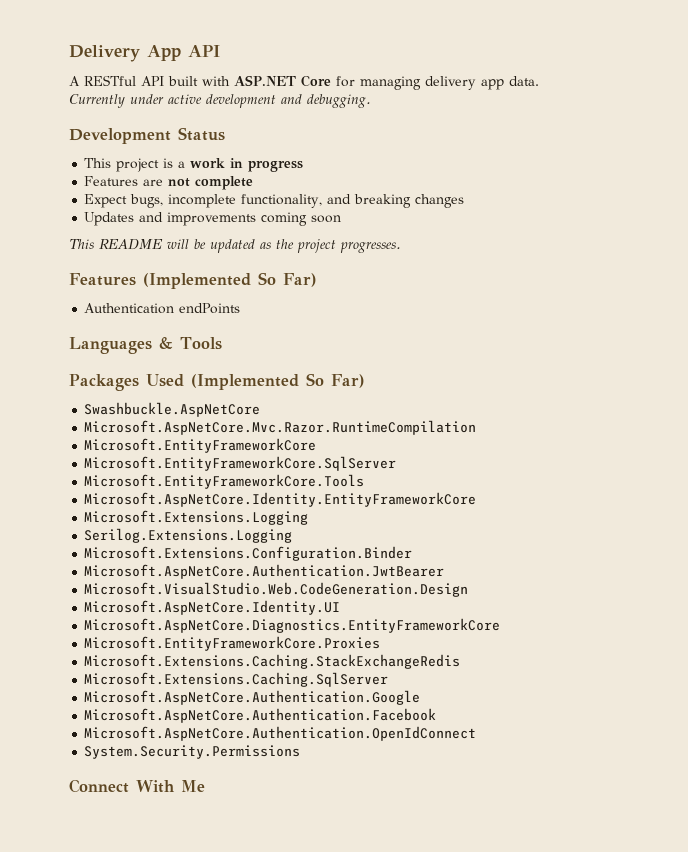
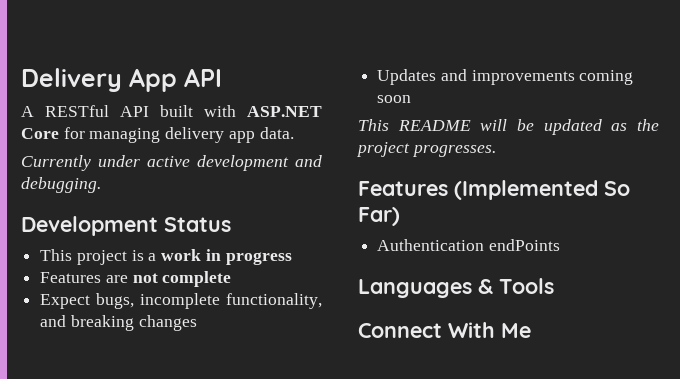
[69,373,365,391] [84,402,261,417] [84,420,477,435] [84,438,317,453] [84,456,397,471] [84,474,365,489] [84,492,477,507] [84,510,309,525] [84,528,293,543] [84,546,413,561] [84,564,445,579] [84,582,469,597] [84,600,341,615] [84,618,501,633] [84,636,381,651] [84,654,461,669] [84,672,389,687] [84,690,421,705] [84,708,437,723] [84,726,477,741] [84,745,301,759] // Packages Used (Implemented So Far) // Swashbuckle.AspNetCore // Microsoft.AspNetCore.Mvc.Razor.RuntimeCompilation // Microsoft.EntityFrameworkCore // Microsoft.EntityFrameworkCore.SqlServer // Microsoft.EntityFrameworkCore.Tools // Microsoft.AspNetCore.Identity.EntityFrameworkCore // Microsoft.Extensions.Logging // Serilog.Extensions.Logging // Microsoft.Extensions.Configuration.Binder // Microsoft.AspNetCore.Authentication.JwtBearer // Microsoft.VisualStudio.Web.CodeGeneration.Design // Microsoft.AspNetCore.Identity.UI // Microsoft.AspNetCore.Diagnostics.EntityFrameworkCore // Microsoft.EntityFrameworkCore.Proxies // Microsoft.Extensions.Caching.StackExchangeRedis // Microsoft.Extensions.Caching.SqlServer // Microsoft.AspNetCore.Authentication.Google // Microsoft.AspNetCore.Authentication.Facebook // Microsoft.AspNetCore.Authentication.OpenIdConnect // System.Security.Permissions -> (554, 286) none

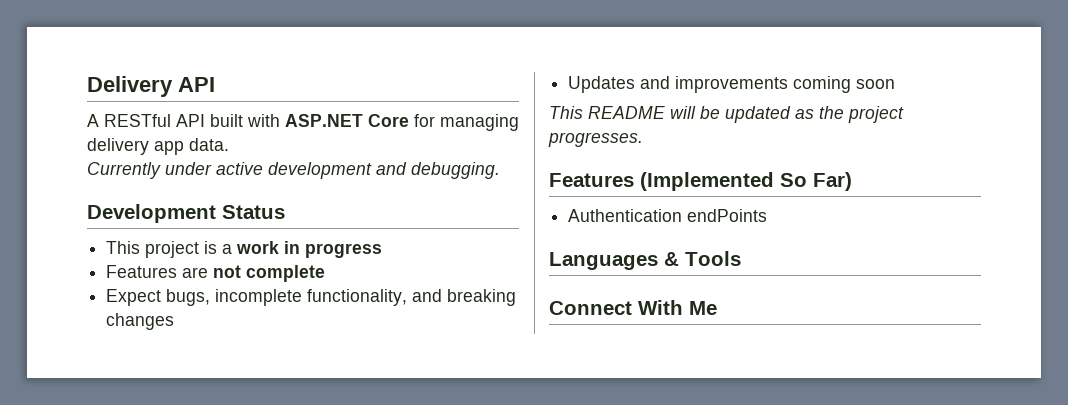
[129,68,177,92] App -> (173, 86) none

